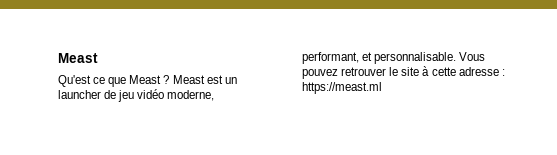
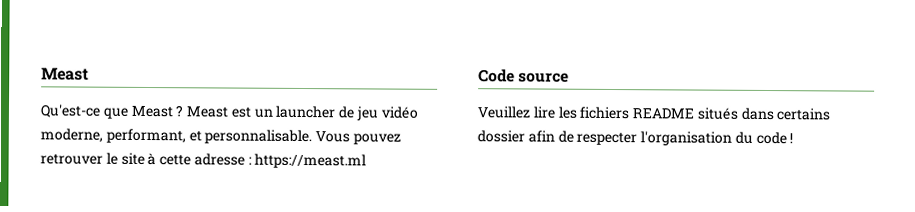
[58,75,106,87] Qu'est ce -> [40,104,101,118] Qu'est-ce
(382, 88) none -> [478,69,570,83] [477,106,831,121] [477,130,794,146] // Code source // Veuillez lire les fichiers README situés dans certains dossier afin de respecter l'organisation du code !

